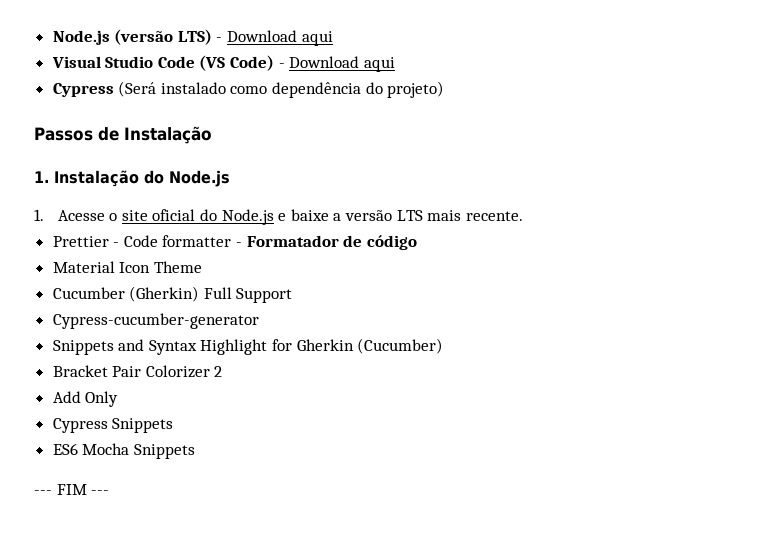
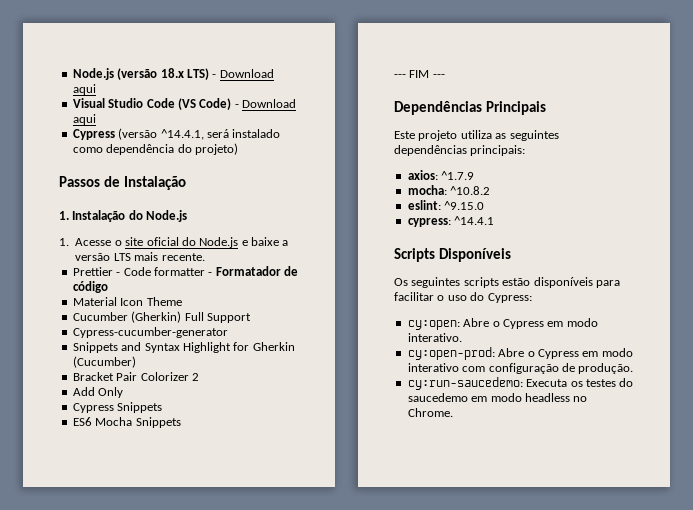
(174, 37) none -> [160,68,184,78] 18.x
[118,81,157,97] (Será -> [118,128,229,140] (versão ^14.4.1, será
(110, 492) none -> [394,101,546,115] [394,130,559,141] [394,145,526,156] [407,170,475,180] [407,185,491,195] [407,200,485,210] [407,216,495,227] [394,248,511,262] [394,277,620,288] [394,292,532,303] [407,318,598,330] [407,333,462,342] [407,347,633,360] [407,363,634,374] [407,377,634,390] [407,393,588,402] [407,408,453,417] // Dependências Principais // Este projeto utiliza as seguintes dependências principais: // axios: ^1.7.9 // mocha: ^10.8.2 // eslint: ^9.15.0 // cypress: ^14.4.1 // Scripts Disponíveis // Os seguintes scripts estão disponíveis para facilitar o uso do Cypress: // cy:open: Abre o Cypress em modo interativo. // cy:open-prod: Abre o Cypress em modo interativo com configuração de produção. // cy:run-saucedemo: Executa os testes do saucedemo em modo headless no Chrome.

